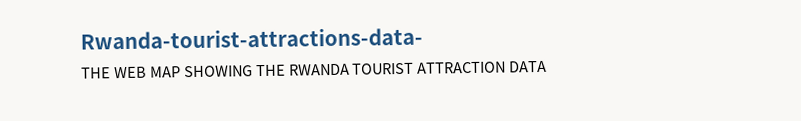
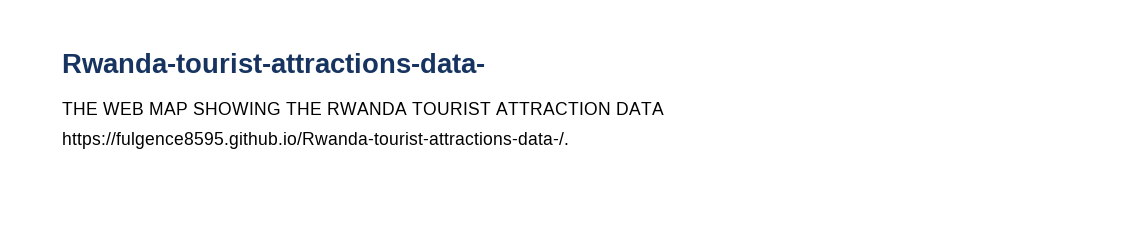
(548, 66) none -> [62,132,569,149] https://fulgence8595.github.io/Rwanda-tourist-attractions-data-/.

